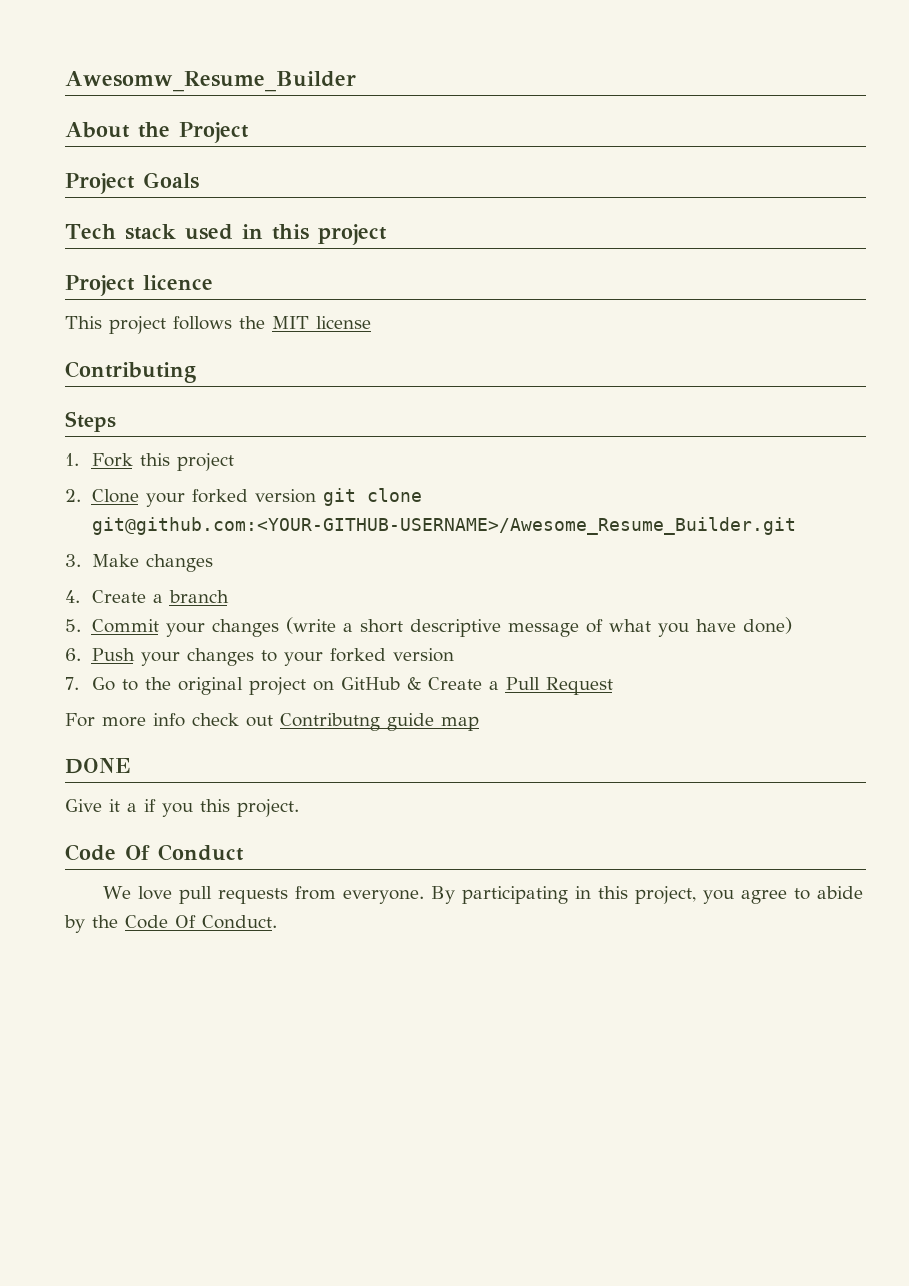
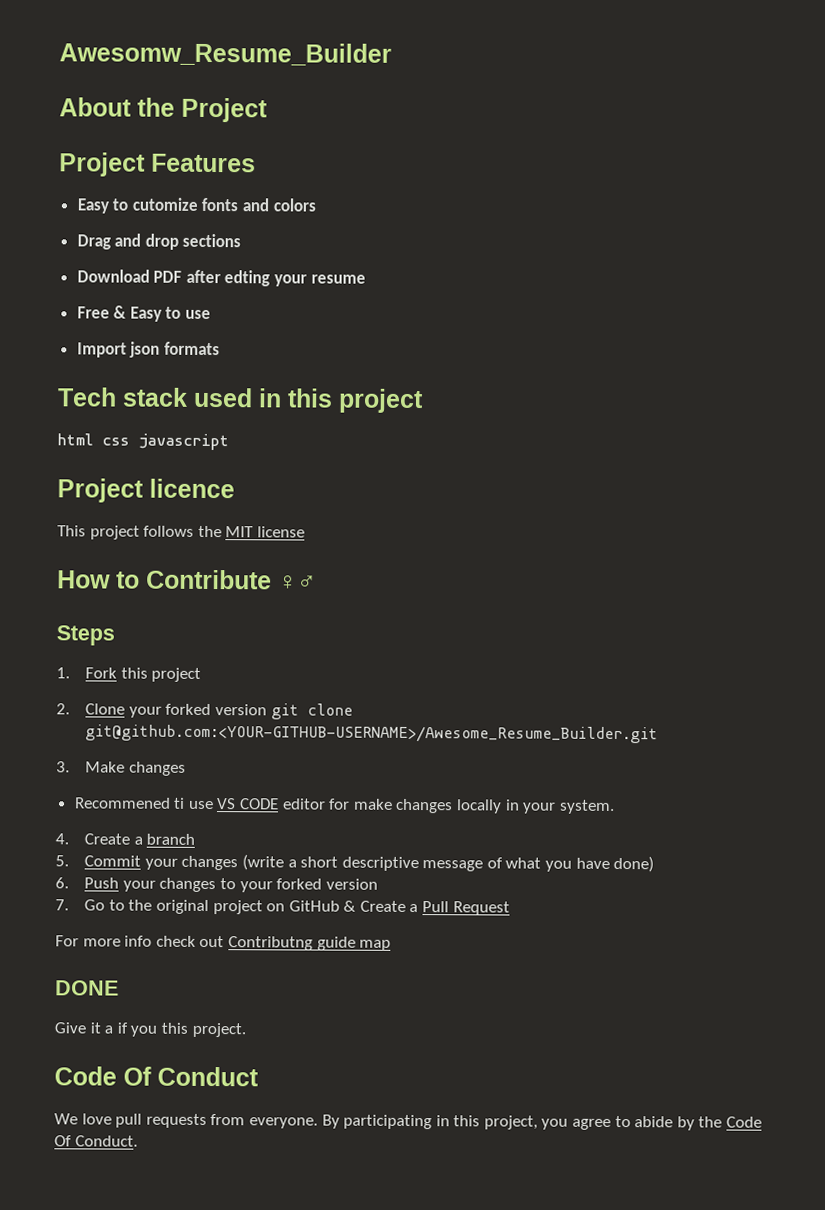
[143,172,199,189] Goals -> [151,153,256,173] [76,197,316,214] [76,233,242,250] [76,269,366,287] [76,305,212,322] [76,341,220,358] Features // Easy to cutomize fonts and colors // Drag and drop sections // Download PDF after edting your resume // Free & Easy to use // Import json formats
(387, 234) none -> [57,433,229,451] // html css javascript
[65,361,196,383] Contributing -> [57,569,317,590] How to Contribute ♀♂
(213, 563) none -> [74,797,615,814] // Recommened ti use VS CODE editor for make changes locally in your system.

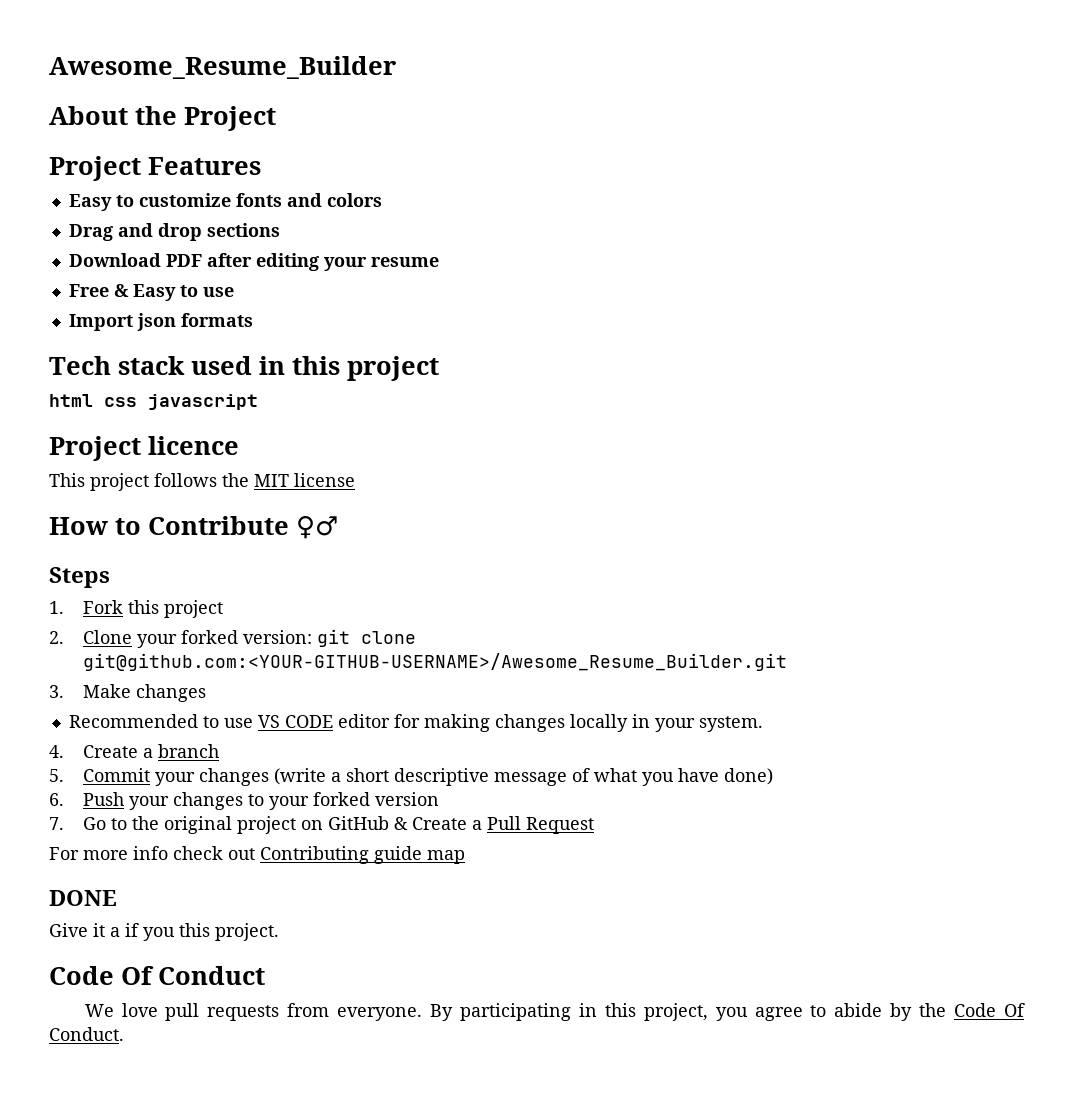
[59,42,392,66] Awesomw_Resume_Builder -> [49,56,396,79] Awesome_Resume_Builder
[131,197,198,211] cutomize -> [138,193,231,207] customize
[224,270,271,287] edting -> [255,253,319,271] editing
[214,704,267,716] version -> [242,630,312,644] version:
[74,797,186,809] Recommened ti -> [68,714,219,728] Recommended to
[352,798,393,810] make -> [423,714,490,732] making
[227,936,313,951] Contributng -> [260,846,369,864] Contributing

